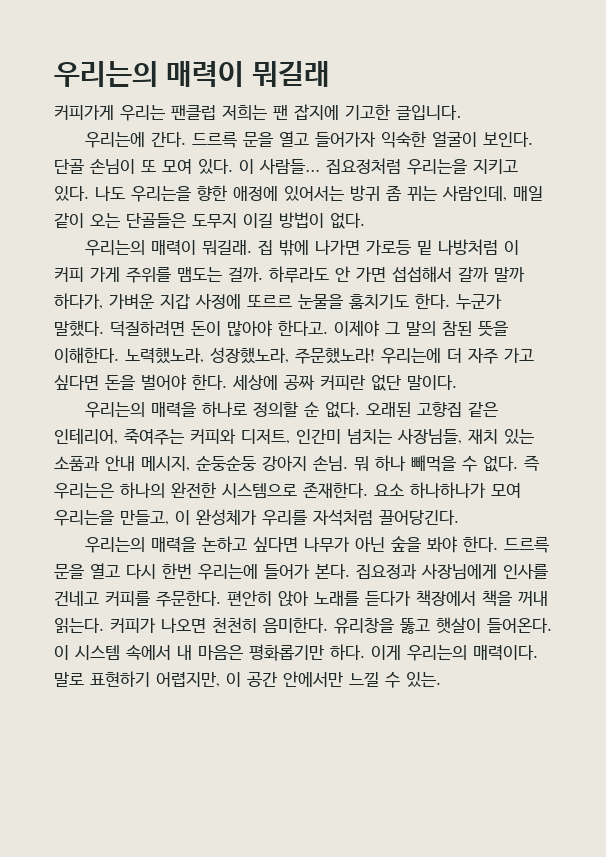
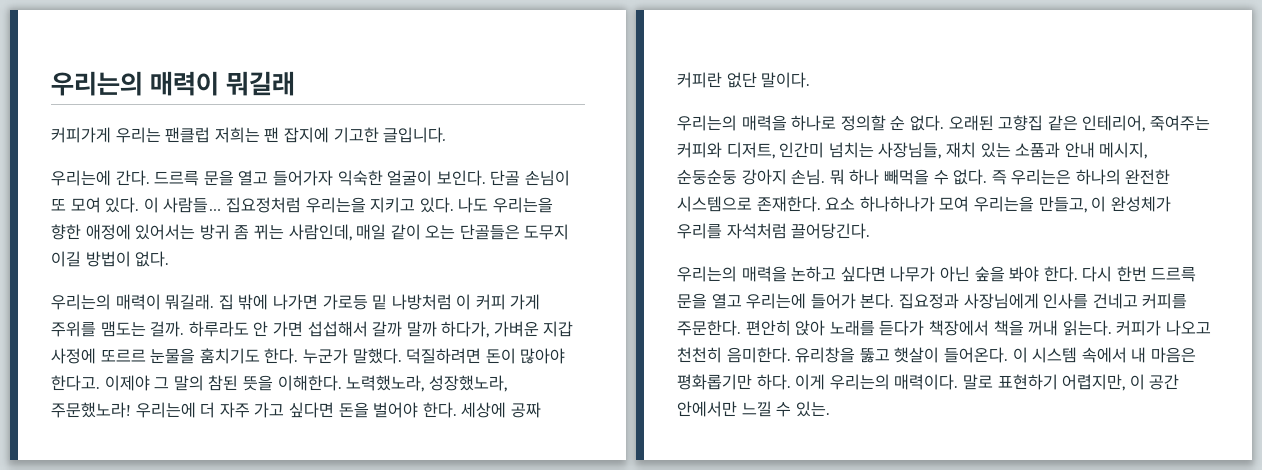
[503,537,549,553] [54,563,192,579] 드르륵 문을 열고 다시 한번 -> [1082,266,1197,282] [677,293,742,309] 다시 한번 드르륵 문을 열고
[161,618,206,633] 나오면 -> [1165,320,1211,336] 나오고

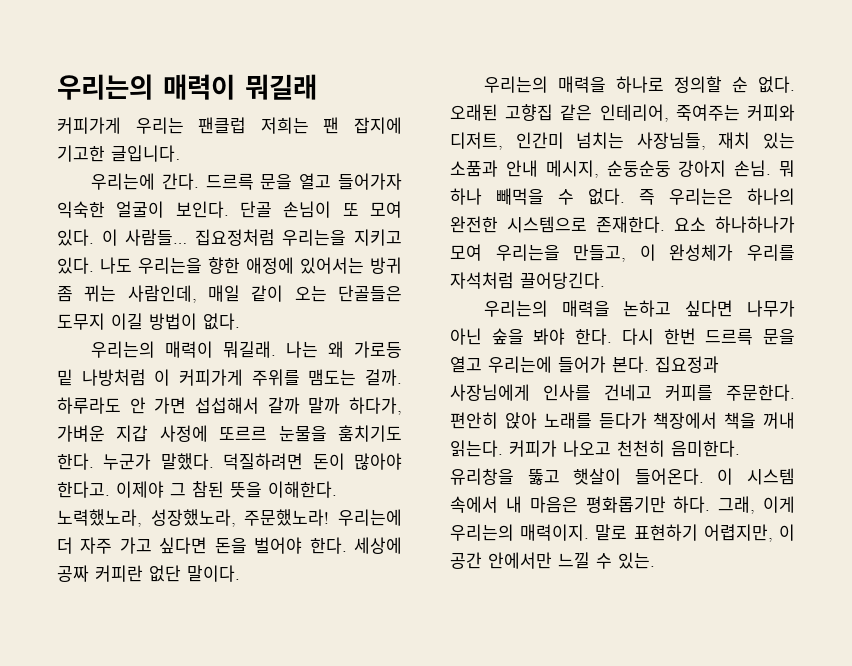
[218,294,318,310] 집 밖에 나가면 -> [285,341,344,358] 나는 왜
[475,294,541,310] 커피 가게 -> [179,369,243,386] 커피가게
[173,375,204,391] 말의 -> (186, 489) none
(791, 382) none -> [718,496,756,514] 그래,
[894,374,959,390] 매력이다. -> [520,524,590,541] 매력이지.

